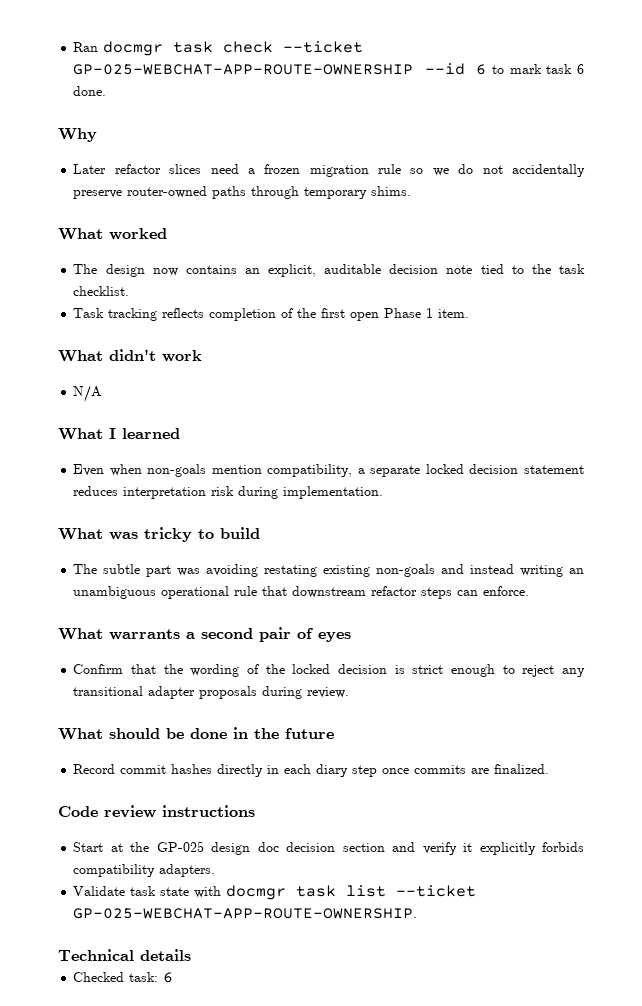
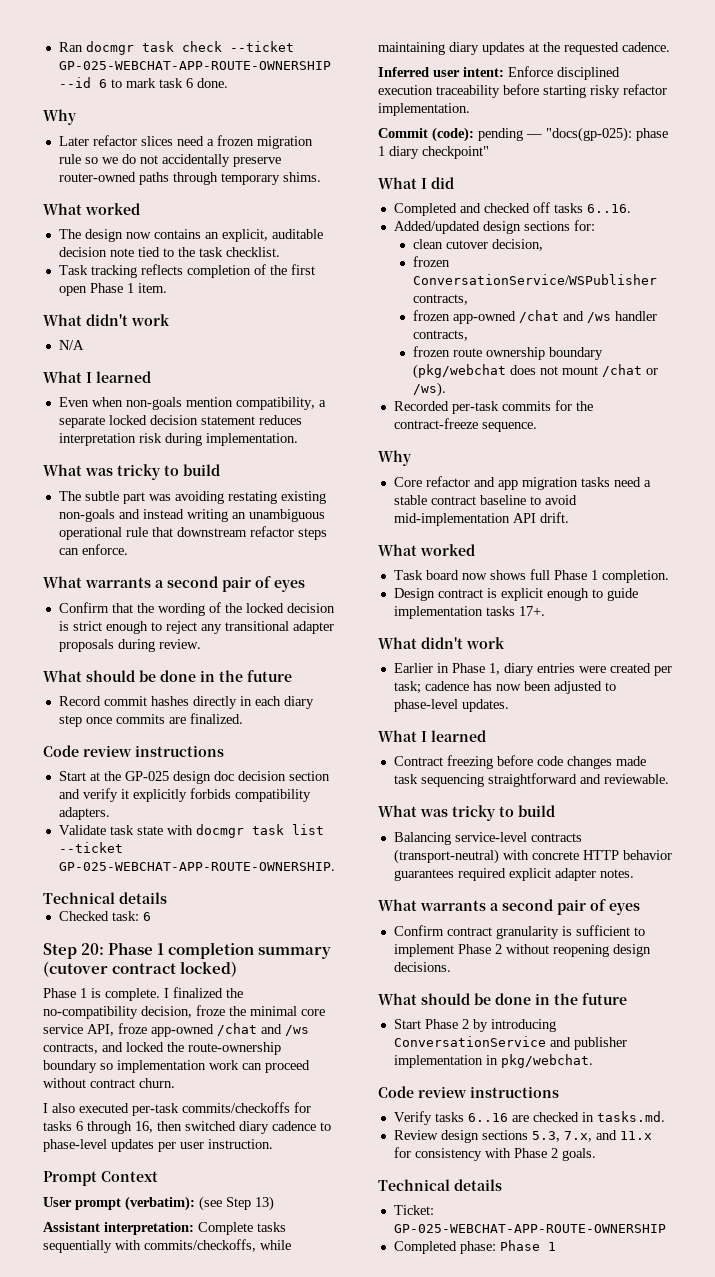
(174, 977) none -> [43,942,332,959] [43,961,238,977] [43,987,243,1001] [43,1005,325,1019] [43,1023,309,1037] [43,1042,281,1055] [43,1060,310,1073] [43,1078,175,1088] [43,1102,311,1116] [43,1121,331,1134] [43,1139,273,1152] [43,1171,158,1186] [43,1196,274,1211] [43,1222,286,1235] [43,1239,291,1253] [378,42,670,55] [378,66,620,80] [378,84,667,98] [378,103,470,116] [378,127,668,142] [378,146,489,159] [378,177,454,189] [393,202,631,216] [393,220,595,234] [412,239,543,251] [412,256,450,267] [412,274,657,285] [412,294,468,305] [412,310,657,324] [412,330,468,341] [412,346,603,360] [412,364,658,379] [412,382,446,397] [393,400,593,414] [393,418,537,432] [378,450,412,466] [393,476,651,490] [393,495,577,505] [393,512,569,526] [378,544,475,556] [393,569,669,583] [393,588,638,601] [393,606,545,619] [378,637,505,649] [393,663,672,676] [393,681,616,694] [393,699,509,712] [378,730,486,742] [393,755,646,769] [393,773,669,787] [378,805,555,821] [393,832,582,845] [393,849,672,864] [393,868,634,881] [378,899,640,915] [393,925,645,939] [393,944,651,957] [393,962,451,972] [378,993,627,1005] [393,1019,556,1032] [393,1036,627,1050] [393,1054,593,1068] [378,1086,559,1098] [393,1111,665,1125] [393,1130,652,1143] [393,1147,596,1161] [378,1179,502,1191] [393,1205,434,1215] [393,1224,666,1233] [393,1240,556,1254] // Step 20: Phase 1 completion summary (cutover contract locked) // Phase 1 is complete. I finalized the no-compatibility decision, froze the minimal core service API, froze app-owned /chat and /ws contracts, and locked the route-ownership boundary so implementation work can proceed without contract churn. // I also executed per-task commits/checkoffs for tasks 6 through 16, then switched diary cadence to phase-level updates per user instruction. // Prompt Context // User prompt (verbatim): (see Step 13) // Assistant interpretation: Complete tasks sequentially with commits/checkoffs, while maintaining diary updates at the requested cadence. // Inferred user intent: Enforce disciplined execution traceability before starting risky refactor implementation. // Commit (code): pending — "docs(gp-025): phase 1 diary checkpoint" // What I did // Completed and checked off tasks 6..16. // Added/updated design sections for: // clean cutover decision, // frozen ConversationService/WSPublisher contracts, // frozen app-owned /chat and /ws handler contracts, // frozen route ownership boundary (pkg/webchat does not mount /chat or /ws). // Recorded per-task commits for the contract-freeze sequence. // Why // Core refactor and app migration tasks need a stable contract baseline to avoid mid-implementation API drift. // What worked // Task board now shows full Phase 1 completion. // Design contract is explicit enough to guide implementation tasks 17+. // What didn't work // Earlier in Phase 1, diary entries were created per task; cadence has now been adjusted to phase-level updates. // What I learned // Contract freezing before code changes made task sequencing straightforward and reviewable. // What was tricky to build // Balancing service-level contracts (transport-neutral) with concrete HTTP behavior guarantees required explicit adapter notes. // What warrants a second pair of eyes // Confirm contract granularity is sufficient to implement Phase 2 without reopening design decisions. // What should be done in the future // Start Phase 2 by introducing ConversationService and publisher implementation in pkg/webchat. // Code review instructions // Verify tasks 6..16 are checked in tasks.md. // Review design sections 5.3, 7.x, and 11.x for consistency with Phase 2 goals. // Technical details // Ticket: GP-025-WEBCHAT-APP-ROUTE-OWNERSHIP // Completed phase: Phase 1

